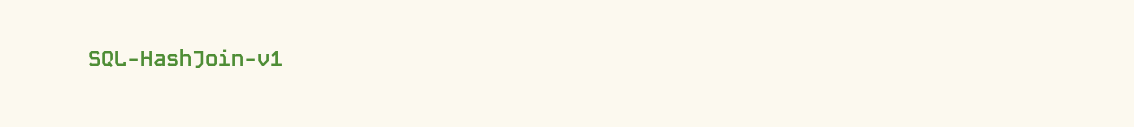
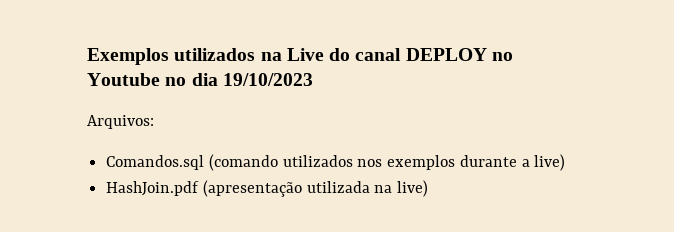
[88,49,283,68] SQL-HashJoin-v1 -> [87,48,513,65] [87,73,313,86] [87,115,154,129] [106,154,566,171] [106,180,429,197] Exemplos utilizados na Live do canal DEPLOY no Youtube no dia 19/10/2023 // Arquivos: // Comandos.sql (comando utilizados nos exemplos durante a live) // HashJoin.pdf (apresentação utilizada na live)

